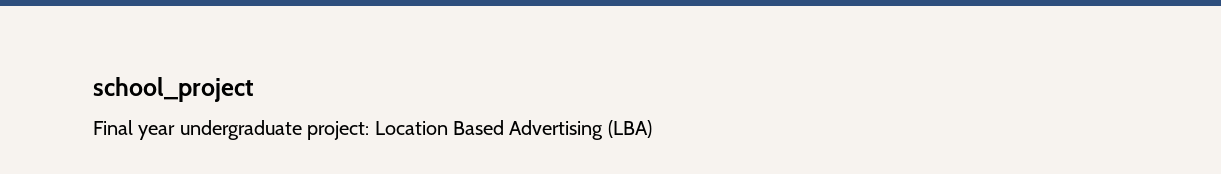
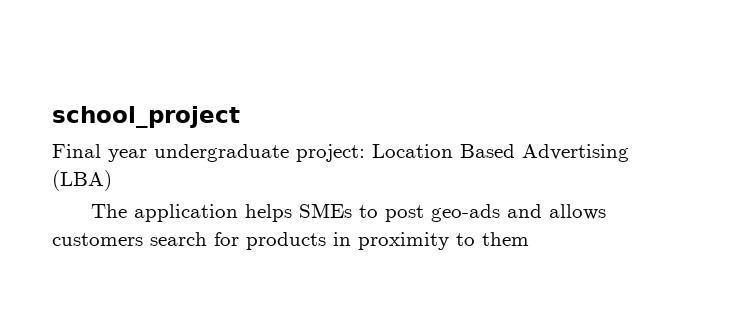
(652, 129) none -> [91,203,607,222] [52,232,529,250] // The application helps SMEs to post geo-ads and allows customers search for products in proximity to them

